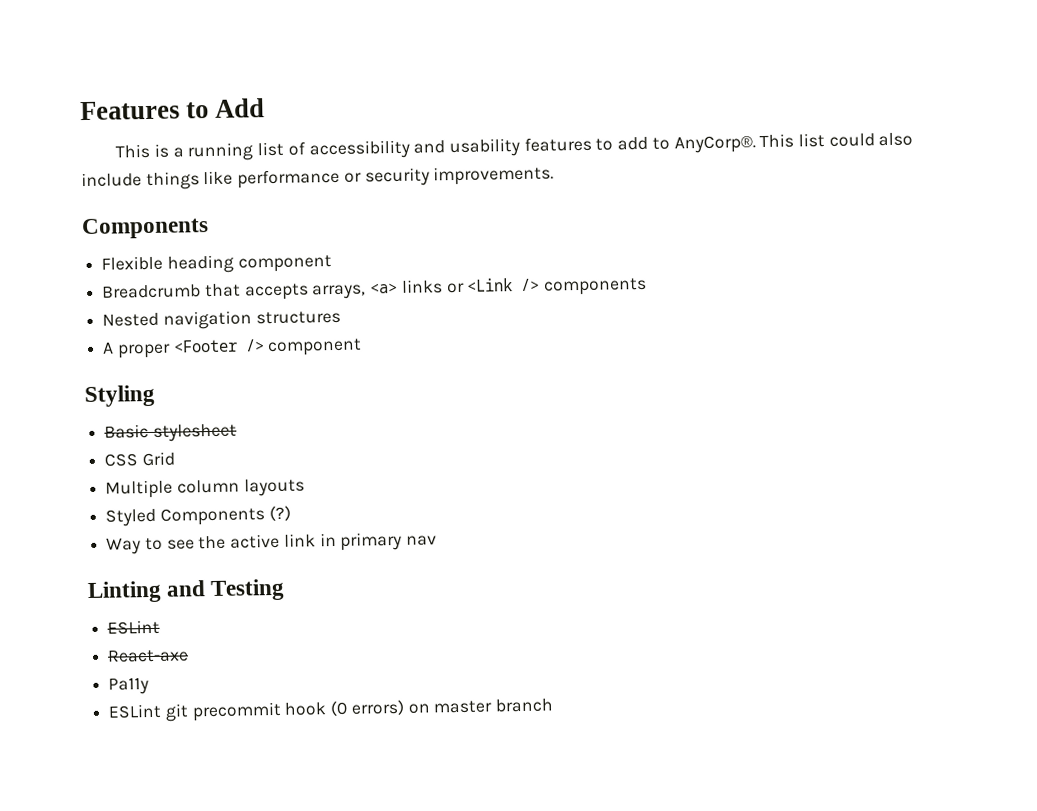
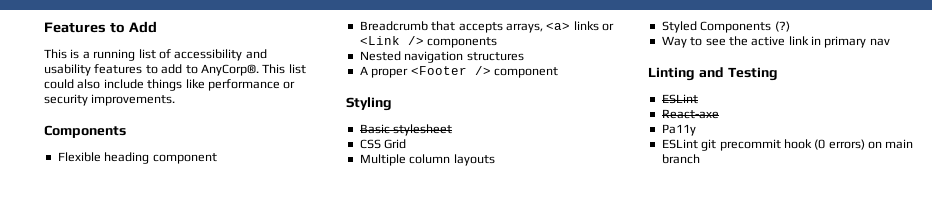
[433,700,493,714] master -> [885,139,914,149] main

